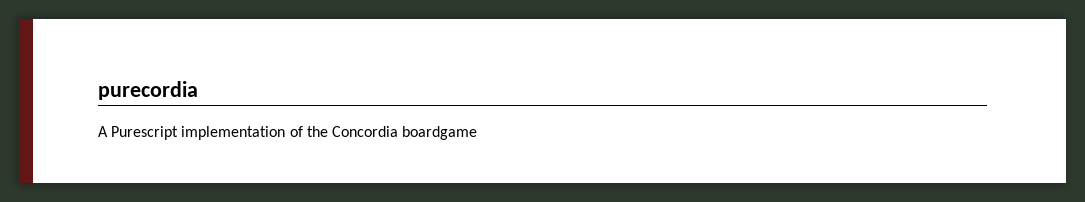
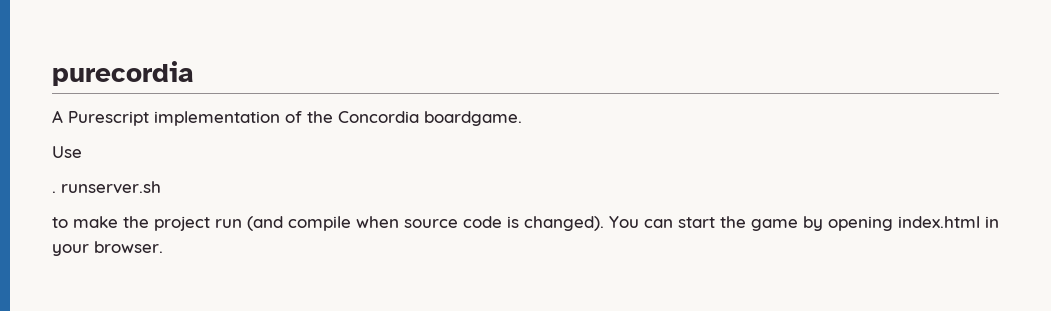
[402,126,478,140] boardgame -> [424,111,522,126] [52,146,82,158] [52,181,161,194] [52,216,999,231] [52,241,163,256] boardgame. // Use // . runserver.sh // to make the project run (and compile when source code is changed). You can start the game by opening index.html in your browser.

